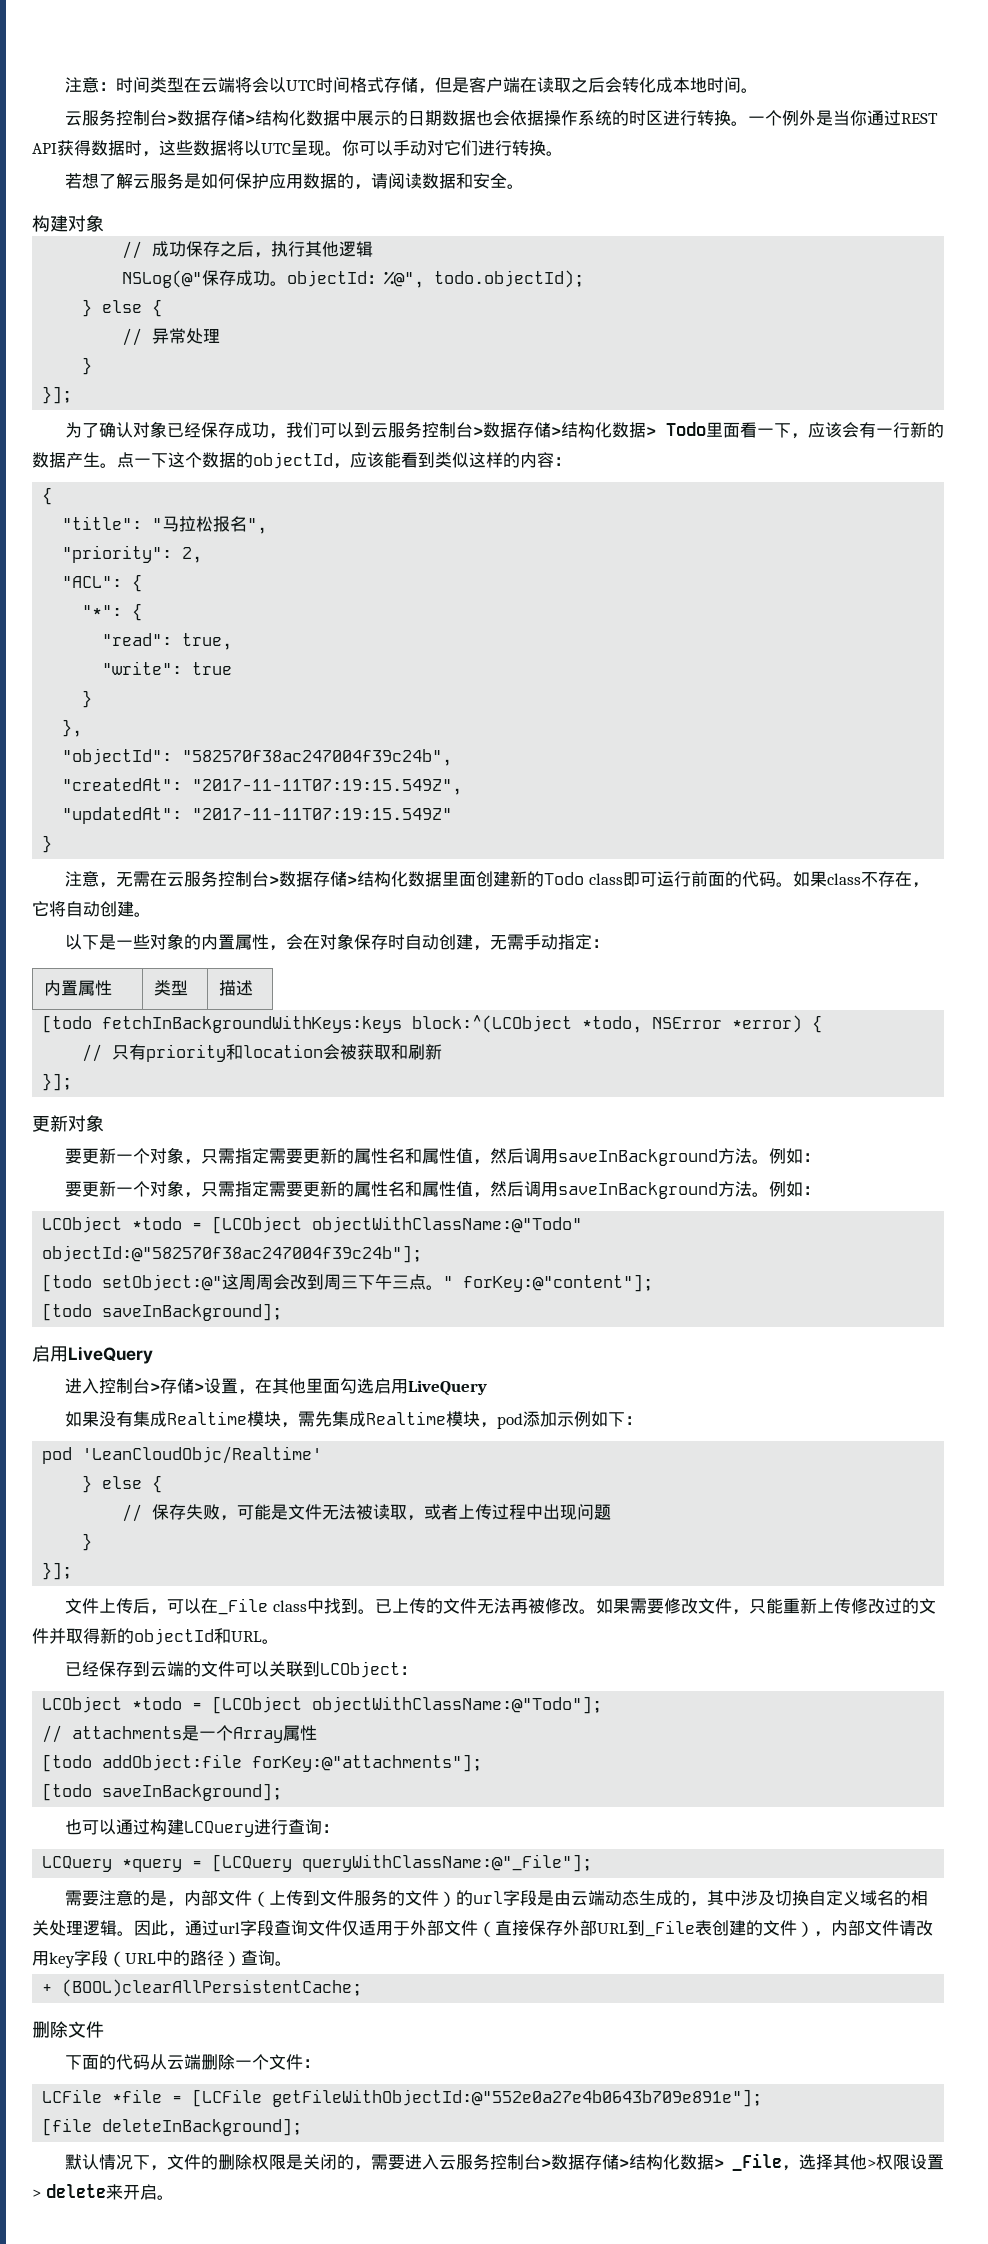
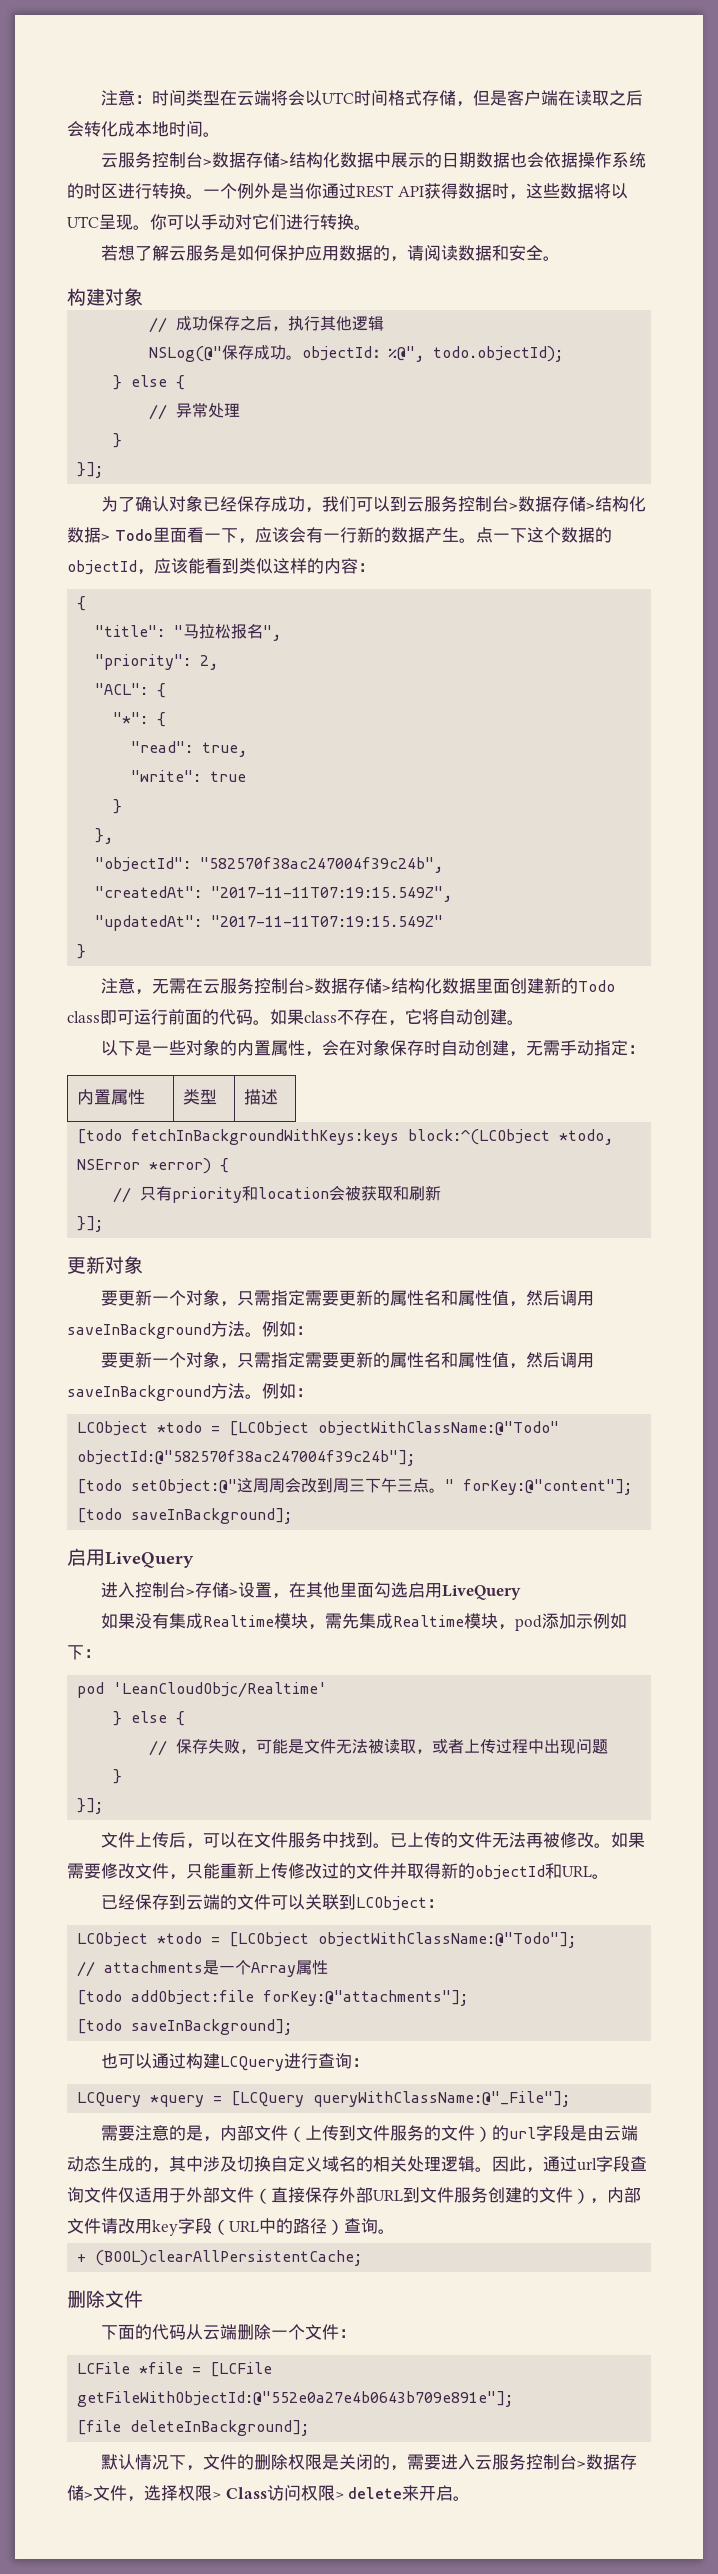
[218,1598,307,1615] _File class -> [253,1832,322,1848] 文件服务
[645,1920,712,1937] _File表 -> [420,2187,488,2203] 文件服务
[629,2153,944,2171] 结构化数据> _File，选择其他>权限设置 -> [93,2485,335,2502] 文件，选择权限> Class访问权限

